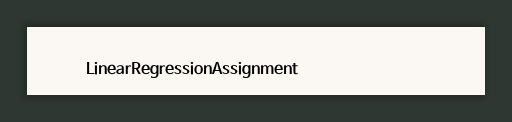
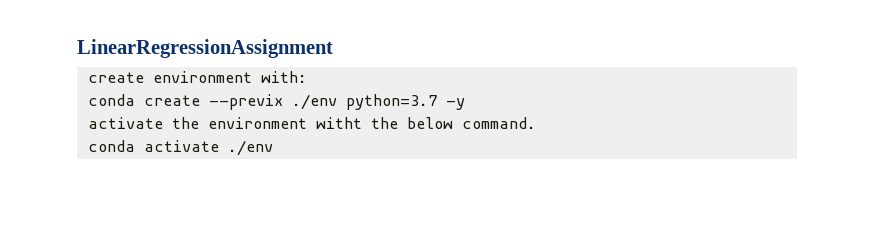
(298, 70) none -> [87,71,307,83] [87,94,465,110] [87,117,536,129] [87,140,273,156] // create environment with: // conda create --previx ./env python=3.7 -y // activate the environment witht the below command. // conda activate ./env

